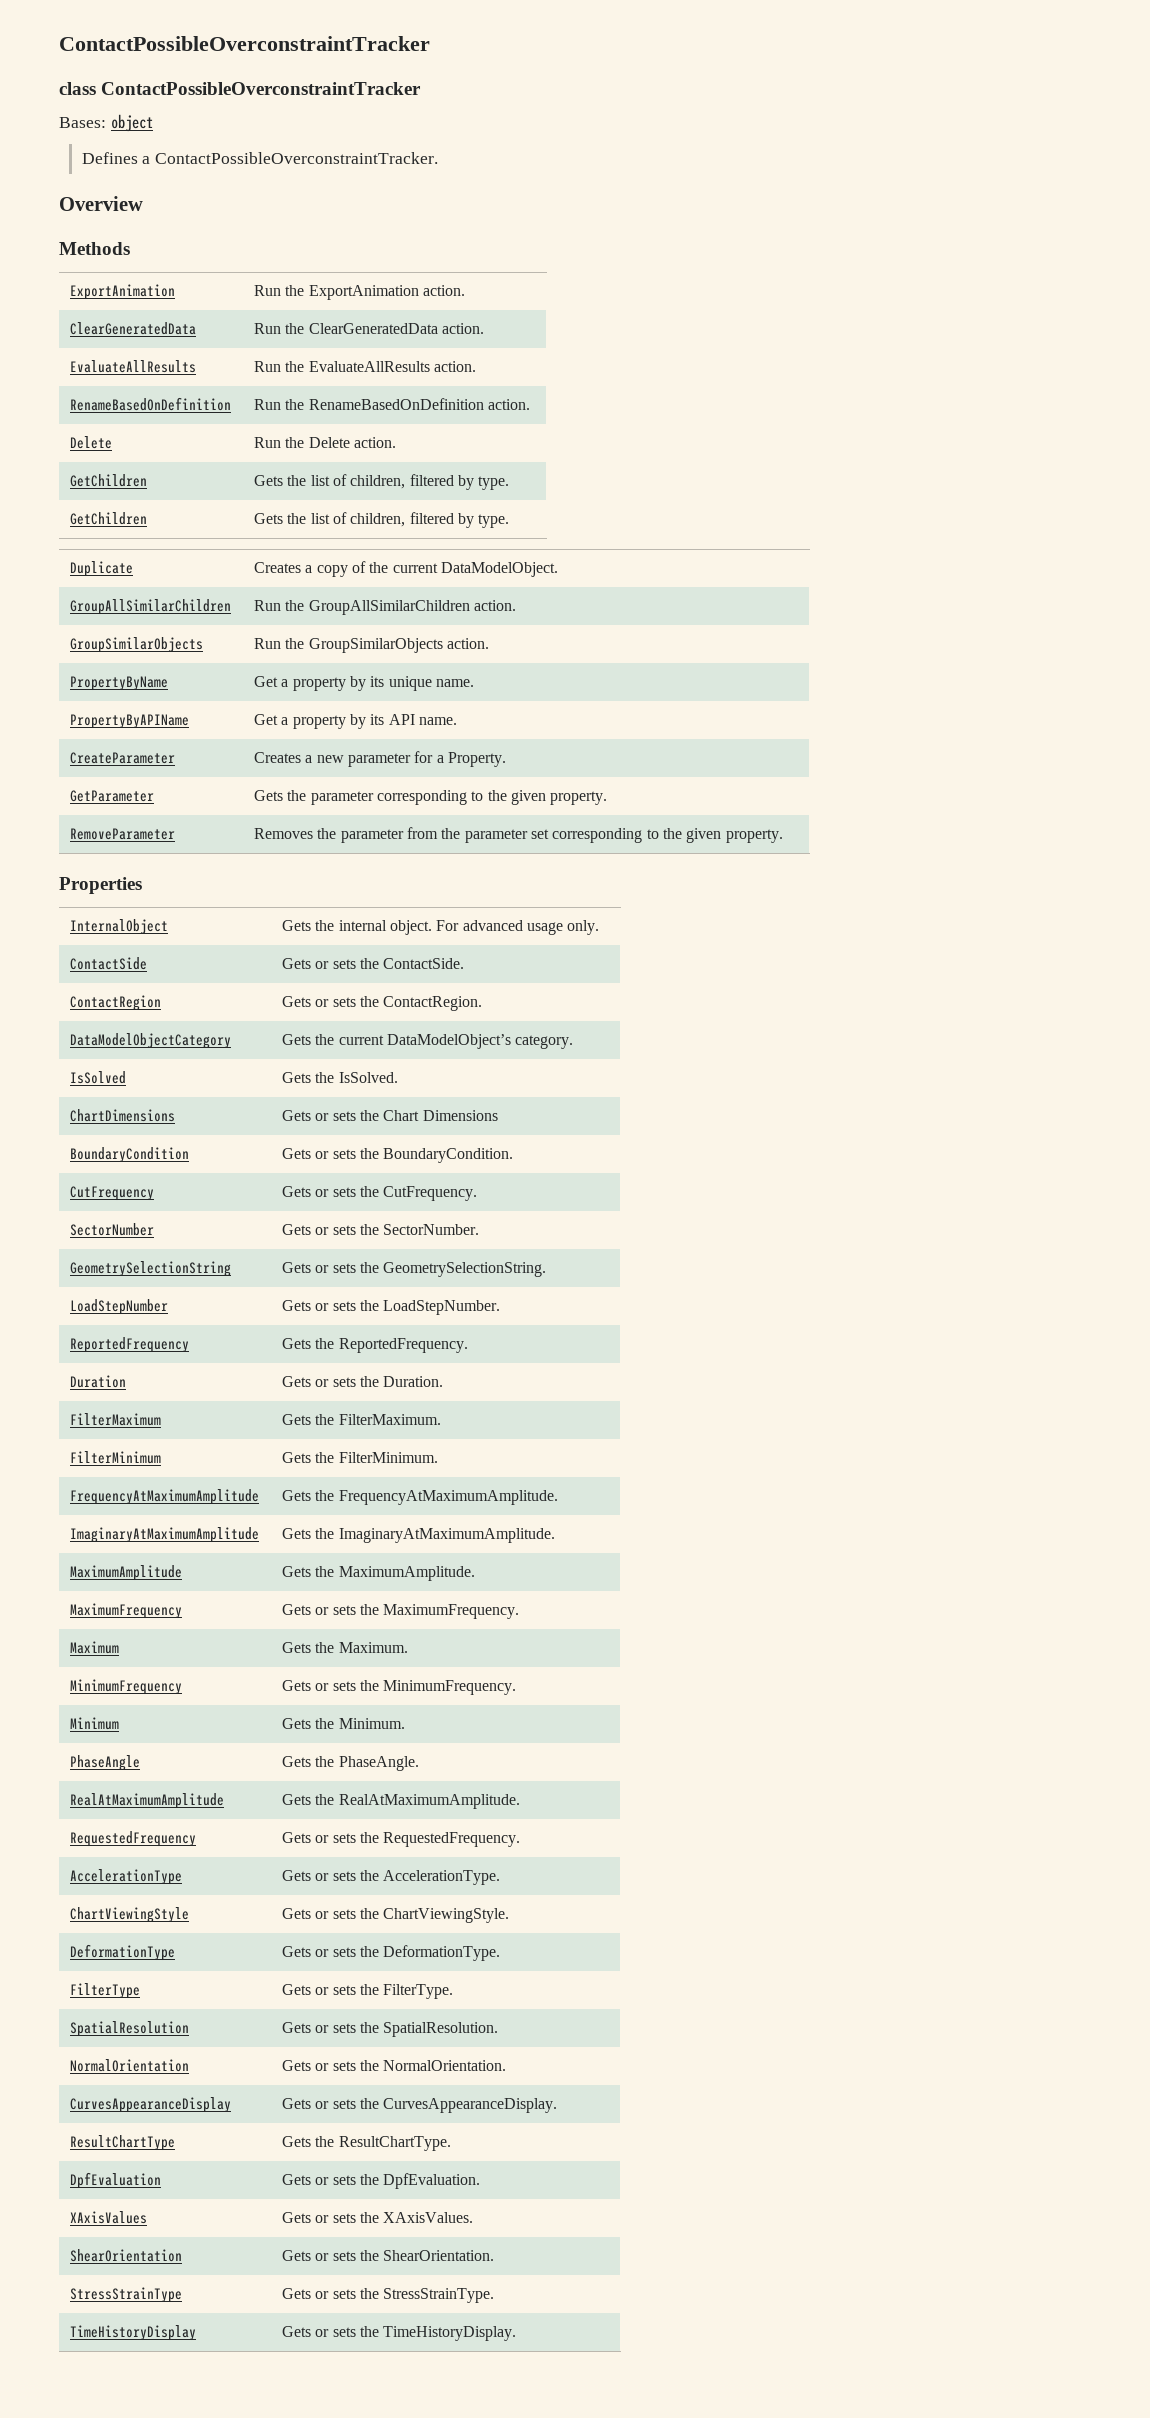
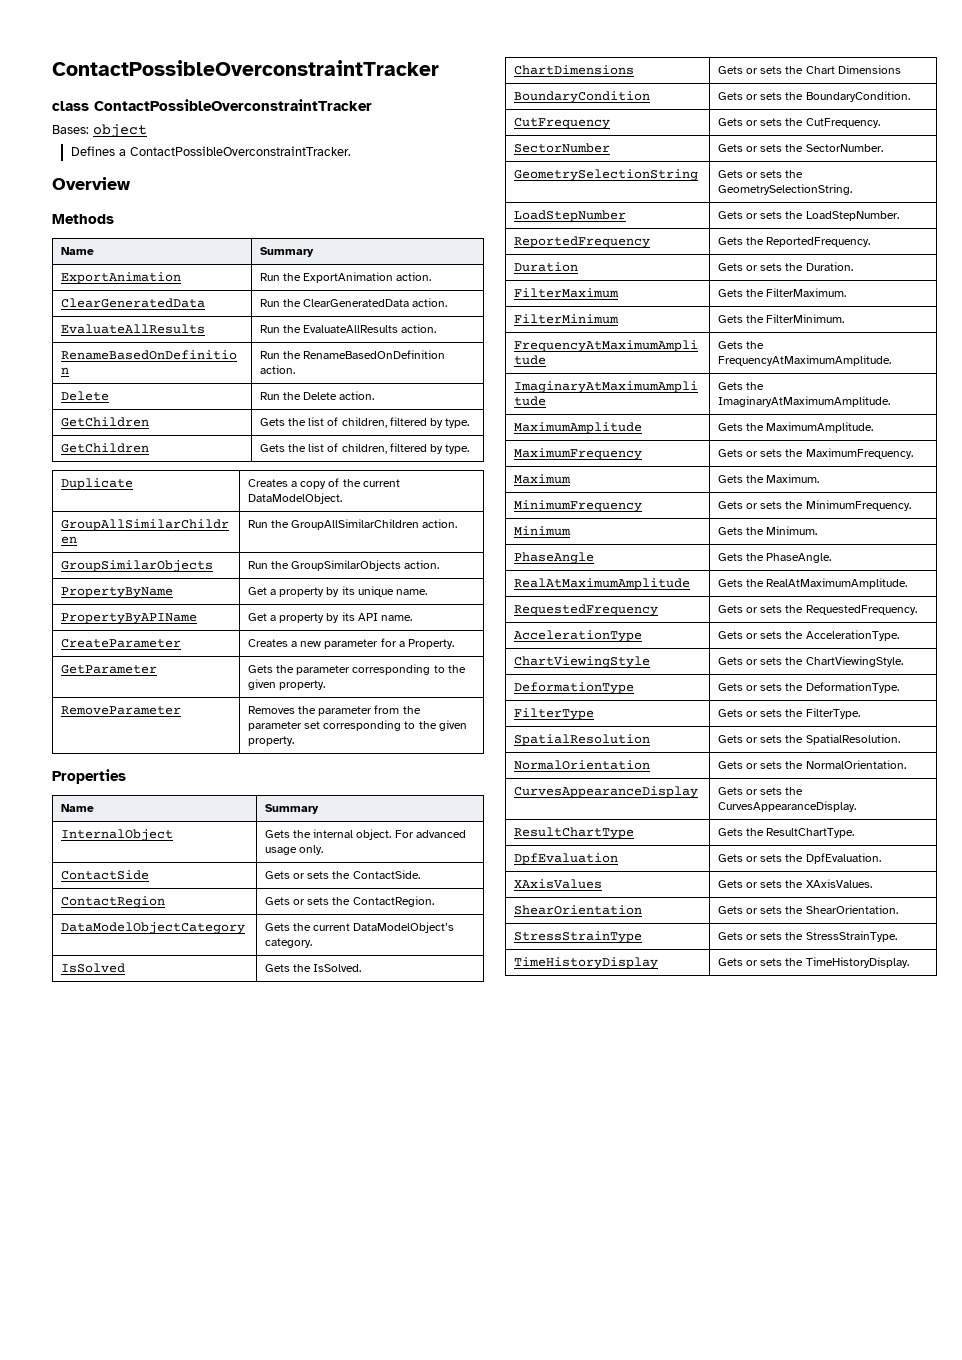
(130, 248) none -> [61,247,95,255] [260,247,315,257] // Name | Summary
(142, 885) none -> [61,804,95,812] [265,804,320,814] // Name | Summary

